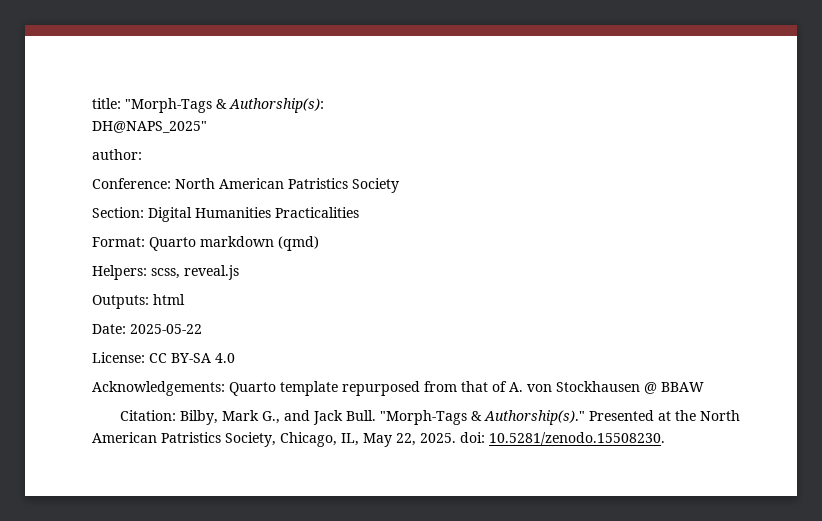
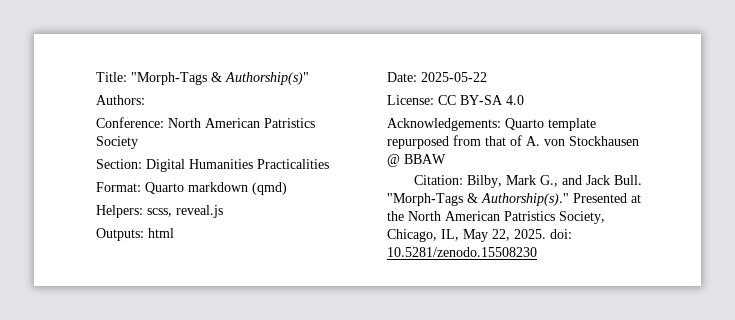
[92,98,324,113] [92,121,207,133] [92,149,142,160] title: "Morph-Tags & Authorship(s): // DH@NAPS_2025" // author: -> [96,72,309,85] [96,95,145,105] Title: "Morph-Tags & Authorship(s)" // Authors:
[489,432,665,445] 10.5281/zenodo.15508230. -> [387,247,537,257] 10.5281/zenodo.15508230

